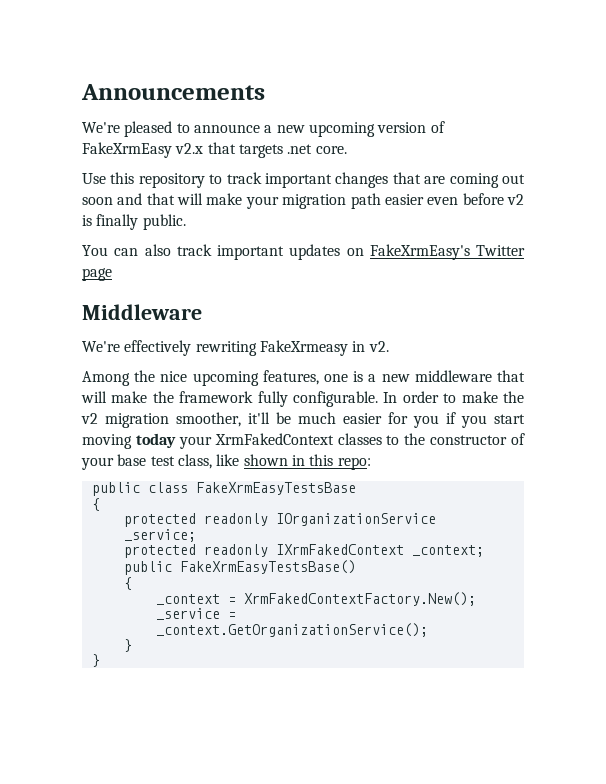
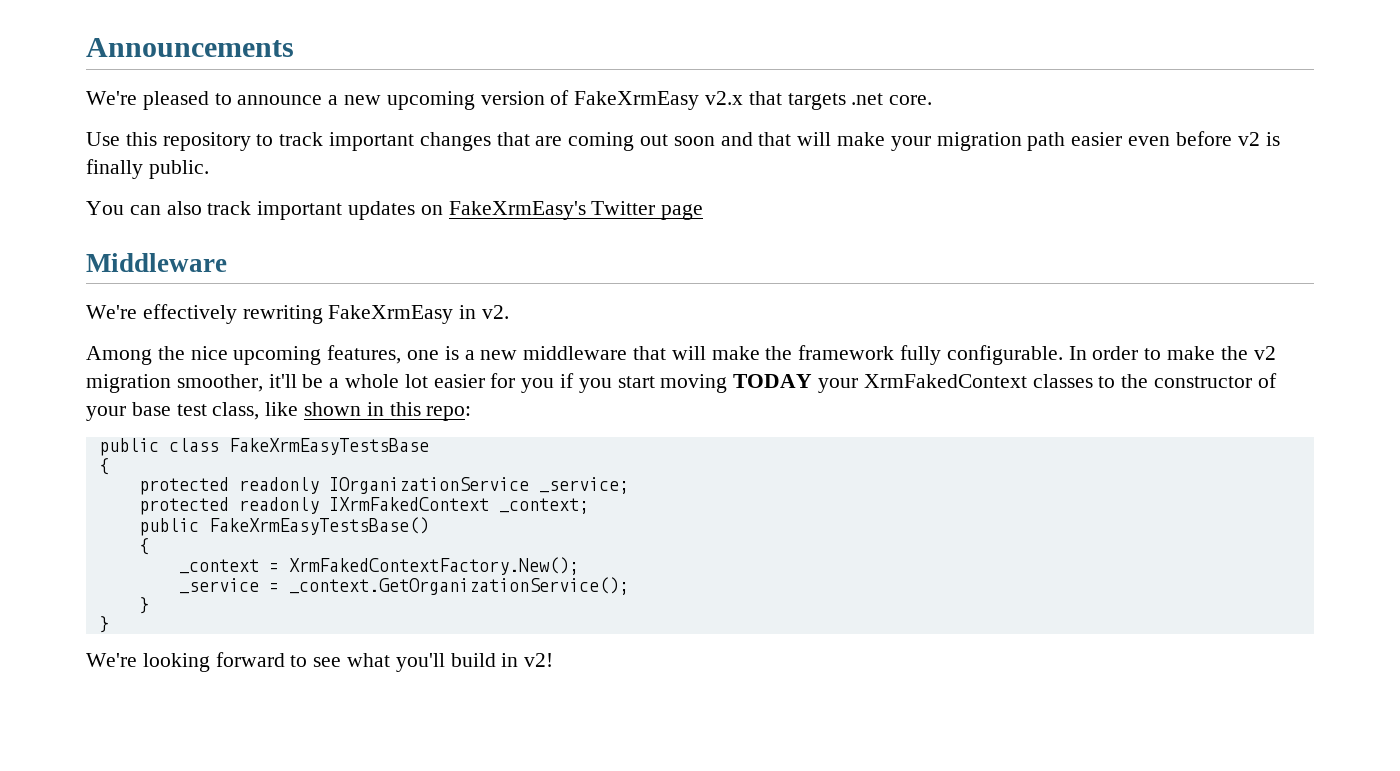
[259,340,348,356] FakeXrmeasy -> [328,305,454,324] FakeXrmEasy
[298,412,336,424] much -> [329,374,428,388] a whole lot
[135,433,176,448] today -> [733,374,813,388] TODAY
(100, 660) none -> [86,652,554,672] // We're looking forward to see what you'll build in v2!

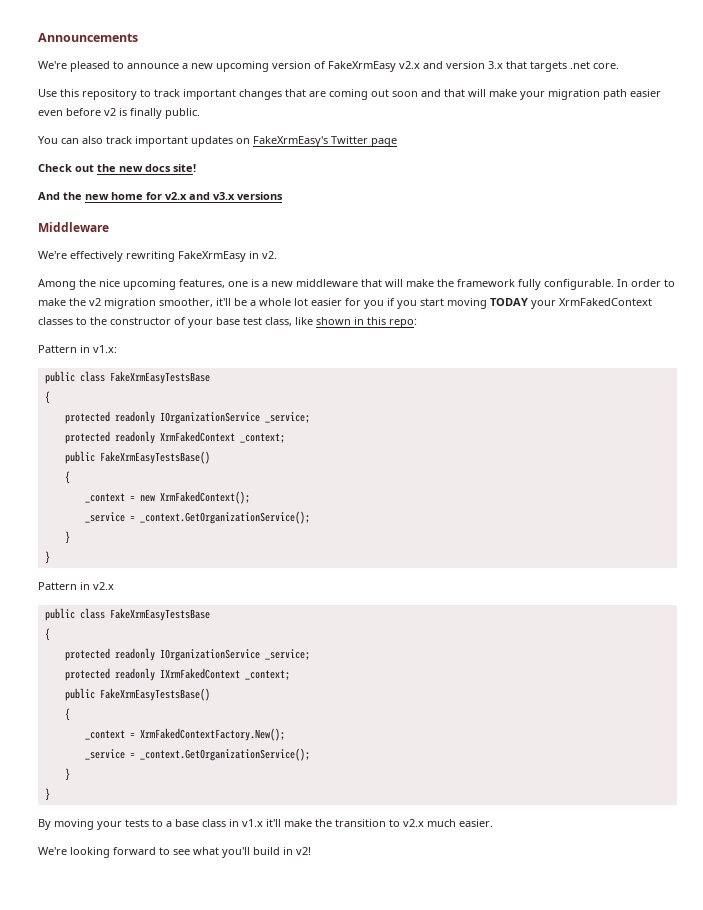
(744, 98) none -> [423,61,503,69] and version 3.x
(704, 212) none -> [38,164,196,172] [38,192,283,200] // Check out the new docs site! // And the new home for v2.x and v3.x versions
(472, 413) none -> [38,345,117,353] [44,371,210,384] [44,391,50,404] [64,411,310,424] [64,431,285,444] [64,451,210,464] [64,471,70,484] [84,491,250,504] [84,511,310,524] [64,531,70,544] [44,551,50,564] [38,582,114,590] // Pattern in v1.x: // public class FakeXrmEasyTestsBase // { // protected readonly IOrganizationService _service; // protected readonly XrmFakedContext _context; // public FakeXrmEasyTestsBase() // { // _context = new XrmFakedContext(); // _service = _context.GetOrganizationService(); // } // } // Pattern in v2.x
(109, 624) none -> [38,819,493,830] // By moving your tests to a base class in v1.x it'll make the transition to v2.x much easier.

